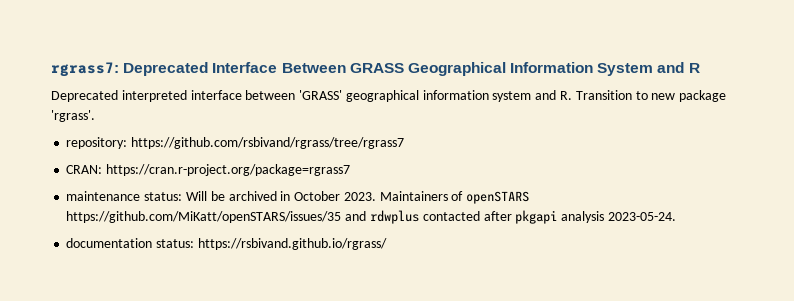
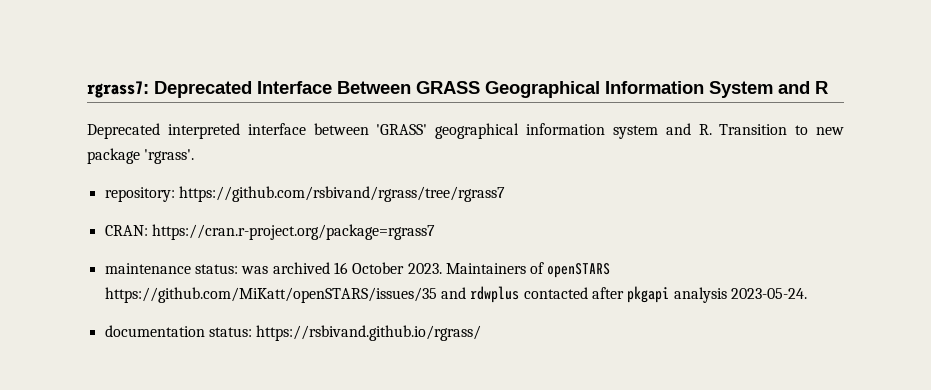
[185,191,291,201] Will be archived in -> [241,262,348,274] was archived 16

